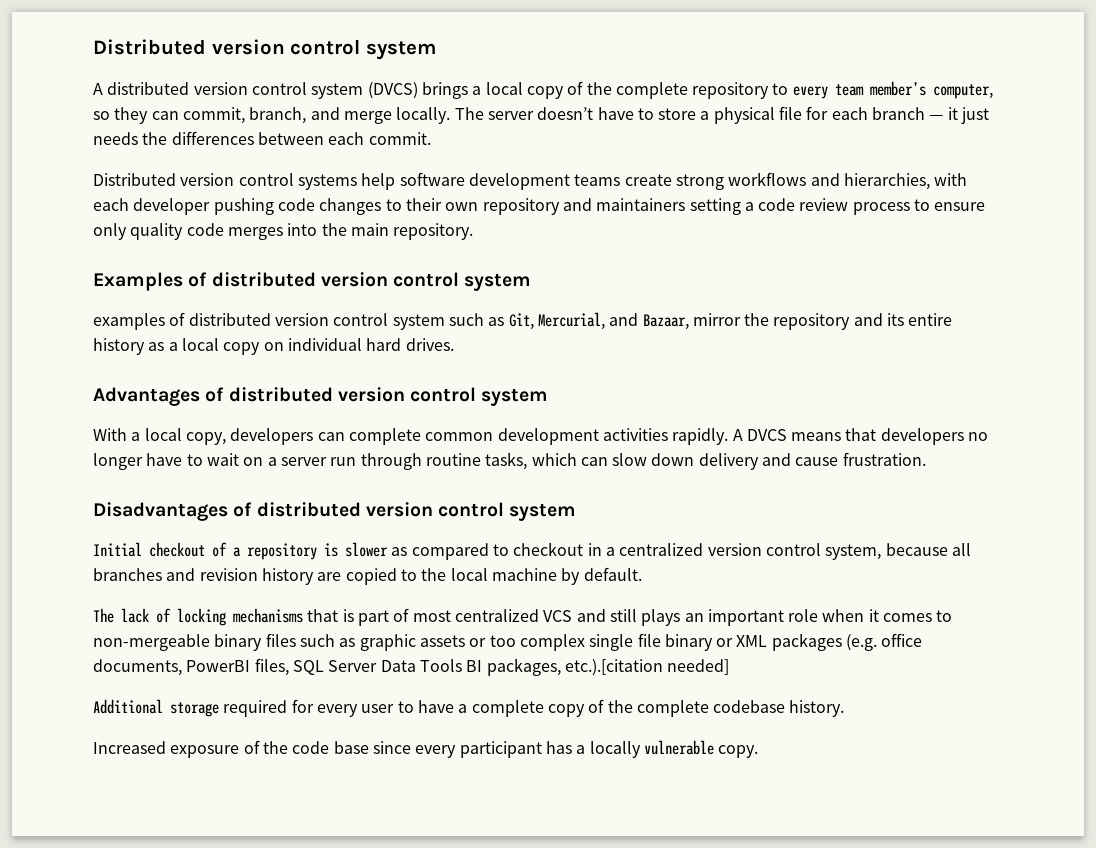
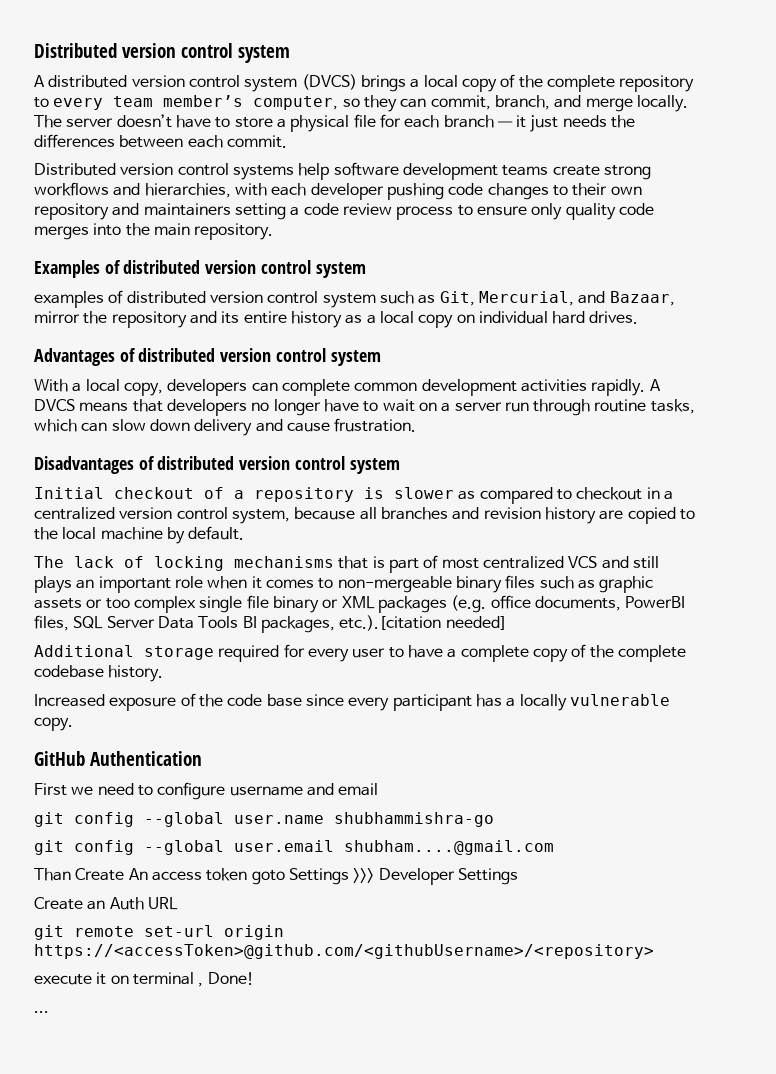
(759, 751) none -> [34,751,203,766] [34,782,379,800] [34,812,494,827] [34,840,554,855] [34,868,518,885] [34,897,178,910] [34,925,284,940] [34,944,654,959] [34,972,254,987] [34,1011,49,1013] // GitHub Authentication // First we need to configure username and email // git config --global user.name shubhammishra-go // git config --global user.email shubham....@gmail.com // Than Create An access token goto Settings >>> Developer Settings // Create an Auth URL // git remote set-url origin https://<accessToken>@github.com/<githubUsername>/<repository> // execute it on terminal , Done! // ...

